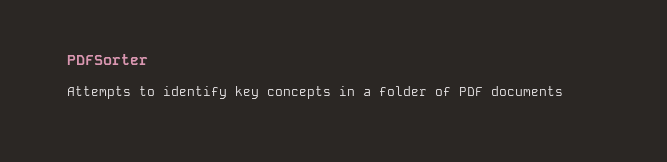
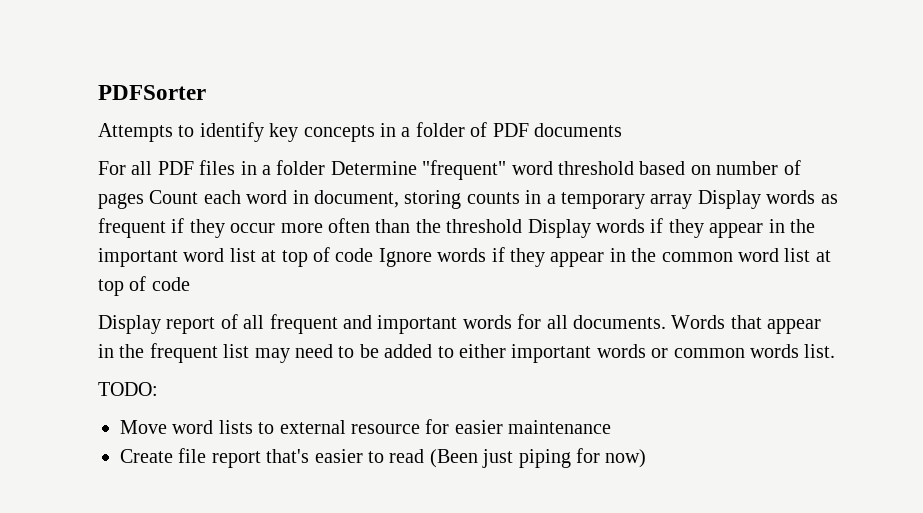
(563, 91) none -> [98,160,801,180] [98,190,838,209] [98,218,815,238] [98,247,831,267] [98,276,190,296] [98,314,822,334] [98,343,836,363] [98,382,158,396] [120,419,612,434] [120,448,647,468] // For all PDF files in a folder Determine "frequent" word threshold based on number of pages Count each word in document, storing counts in a temporary array Display words as frequent if they occur more often than the threshold Display words if they appear in the important word list at top of code Ignore words if they appear in the common word list at top of code // Display report of all frequent and important words for all documents. Words that appear in the frequent list may need to be added to either important words or common words list. // TODO: // Move word lists to external resource for easier maintenance // Create file report that's easier to read (Been just piping for now)

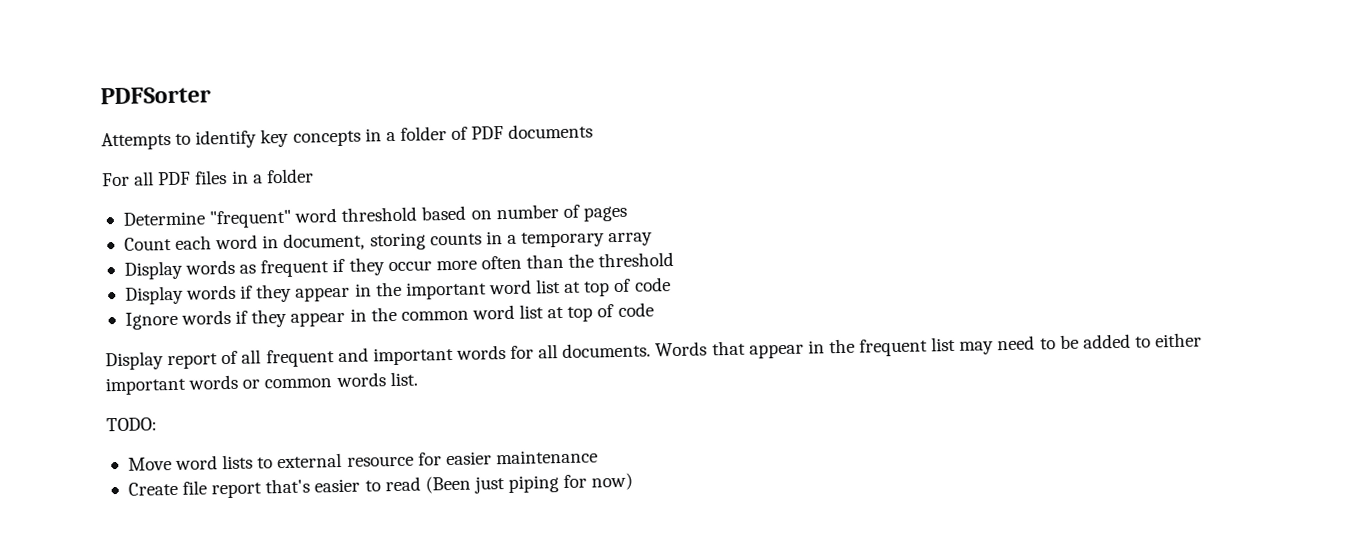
(326, 167) none -> (314, 176) //
(144, 201) none -> (627, 213) //
(693, 201) none -> (654, 239) //
(523, 226) none -> (675, 259) //
(374, 255) none -> (671, 284) //

